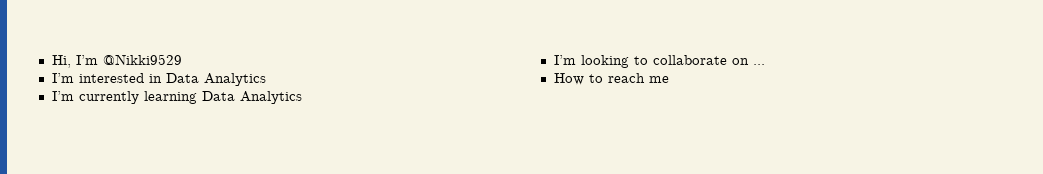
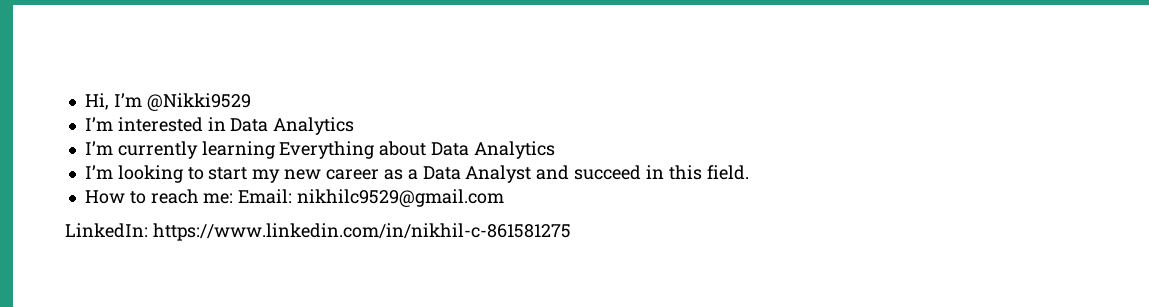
(197, 97) none -> [279,141,427,159] Everything about
[652,55,765,65] [553,73,669,85] collaborate on ... // How to reach me -> [208,165,749,183] [84,189,505,207] [65,223,571,241] start my new career as a Data Analyst and succeed in this field. // How to reach me: Email: nikhilc9529@gmail.com // LinkedIn: https://www.linkedin.com/in/nikhil-c-861581275

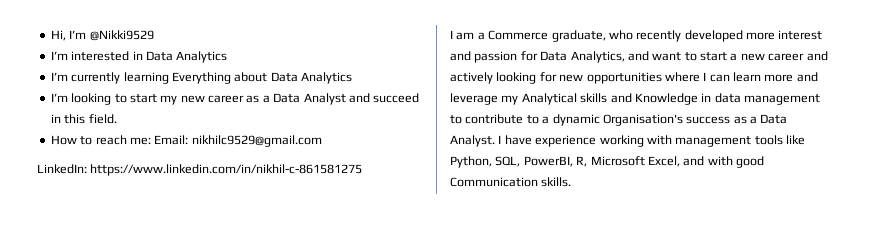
(571, 232) none -> [450,30,823,42] [450,51,828,63] [450,72,818,84] [450,93,820,105] [450,114,788,126] [450,135,805,147] [450,156,764,168] [450,177,572,187] // I am a Commerce graduate, who recently developed more interest and passion for Data Analytics, and want to start a new career and actively looking for new opportunities where I can learn more and leverage my Analytical skills and Knowledge in data management to contribute to a dynamic Organisation's success as a Data Analyst. I have experience working with management tools like Python, SQL, PowerBI, R, Microsoft Excel, and with good Communication skills.

